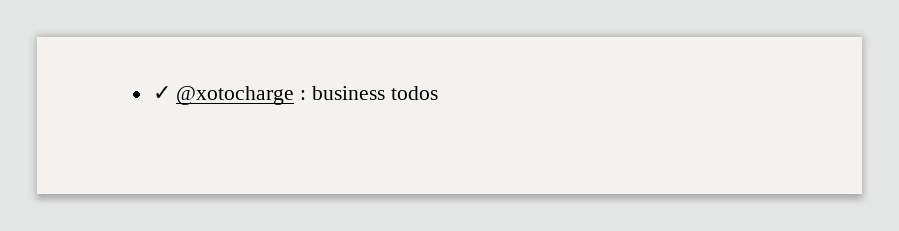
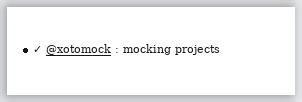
[176,86,438,105] @xotocharge : business todos -> [46,44,221,55] @xotomock : mocking projects

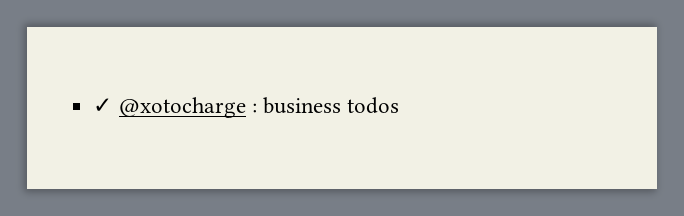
[46,44,221,55] @xotomock : mocking projects -> [118,97,400,118] @xotocharge : business todos

